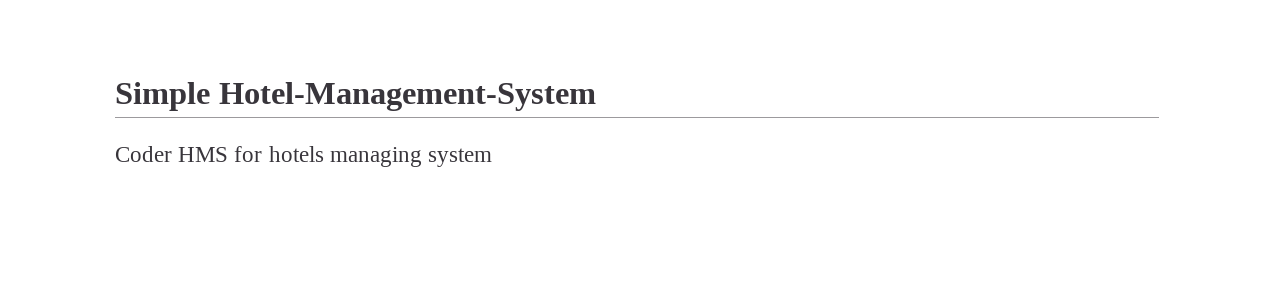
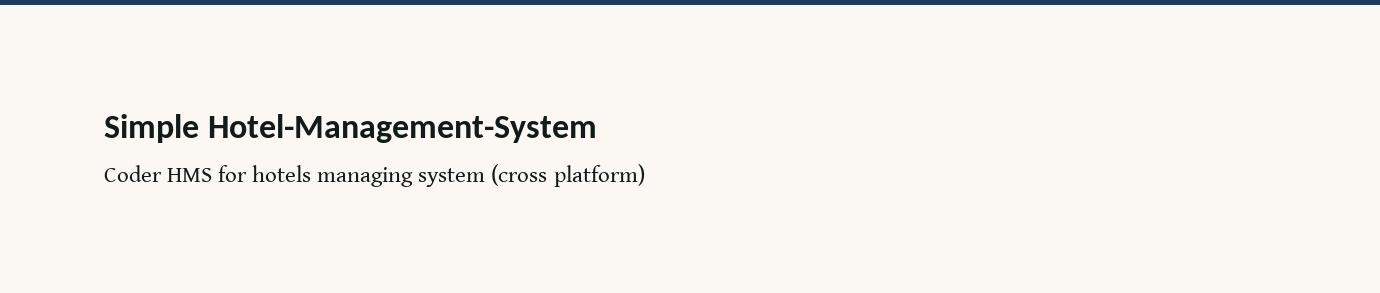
(493, 157) none -> [491,164,645,187] (cross platform)

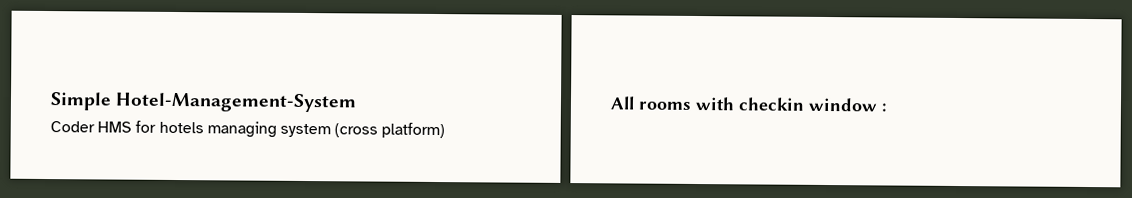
(645, 175) none -> [610,96,887,112] // All rooms with checkin window :

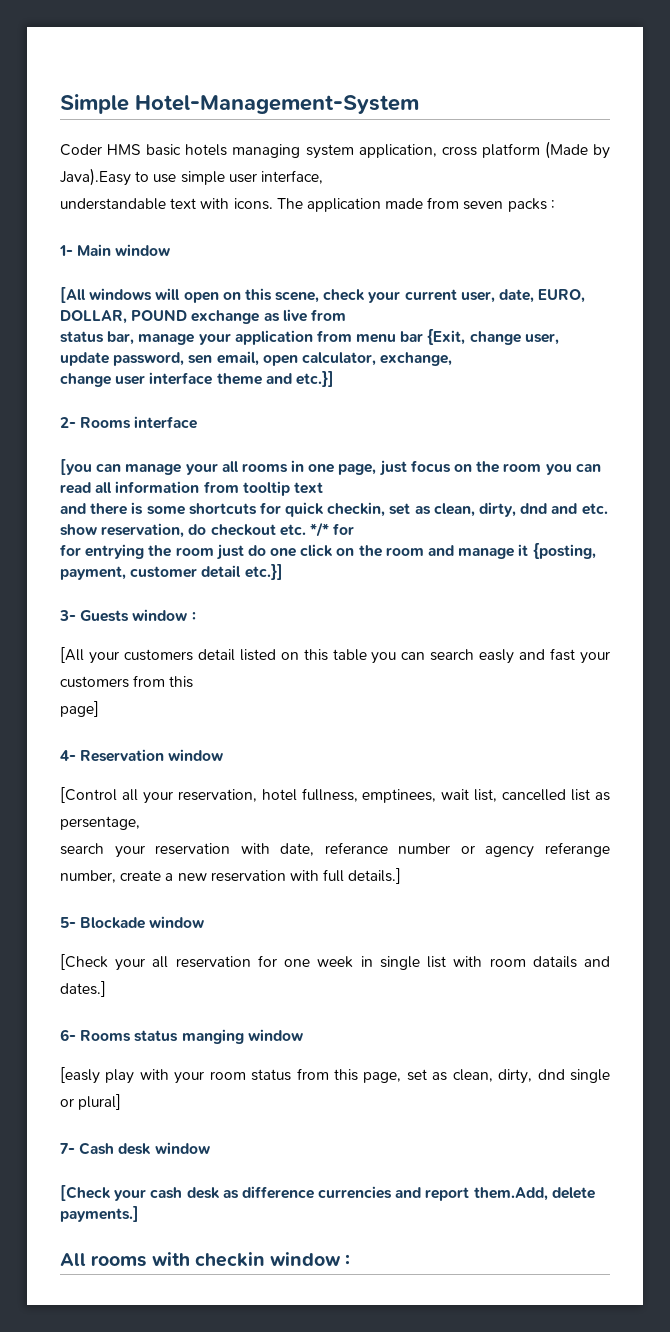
[135,120,157,133] for -> [146,144,182,156] basic
[334,122,446,139] (cross platform) -> [358,141,611,159] [60,168,323,186] [60,197,555,212] [59,244,171,256] [60,287,586,303] [60,309,346,324] [60,329,559,345] [60,351,453,366] [60,371,334,387] [60,416,198,429] [60,459,601,476] [60,481,323,496] [60,502,608,517] [60,522,355,538] [60,543,596,560] [60,564,283,580] [59,609,196,622] [60,647,611,664] [60,675,194,688] [60,701,99,717] [60,749,224,762] [60,787,610,804] [60,816,140,830] [60,842,610,858] [60,868,402,884] [60,916,205,929] [60,954,610,971] [60,981,106,997] [60,1029,303,1044] [60,1067,611,1084] [60,1094,122,1110] [60,1142,210,1155] [60,1185,595,1201] [60,1206,139,1222] application, cross platform (Made by Java).Easy to use simple user interface, // understandable text with icons. The application made from seven packs : // 1- Main window // [All windows will open on this scene, check your current user, date, EURO, DOLLAR, POUND exchange as live from // status bar, manage your application from menu bar {Exit, change user, update password, sen email, open calculator, exchange, // change user interface theme and etc.}] // 2- Rooms interface // [you can manage your all rooms in one page, just focus on the room you can read all information from tooltip text // and there is some shortcuts for quick checkin, set as clean, dirty, dnd and etc. show reservation, do checkout etc. */* for // for entrying the room just do one click on the room and manage it {posting, payment, customer detail etc.}] // 3- Guests window : // [All your customers detail listed on this table you can search easly and fast your customers from this // page] // 4- Reservation window // [Control all your reservation, hotel fullness, emptinees, wait list, cancelled list as persentage, // search your reservation with date, referance number or agency referange number, create a new reservation with full details.] // 5- Blockade window // [Check your all reservation for one week in single list with room datails and dates.] // 6- Rooms status manging window // [easly play with your room status from this page, set as clean, dirty, dnd single or plural] // 7- Cash desk window // [Check your cash desk as difference currencies and report them.Add, delete payments.]

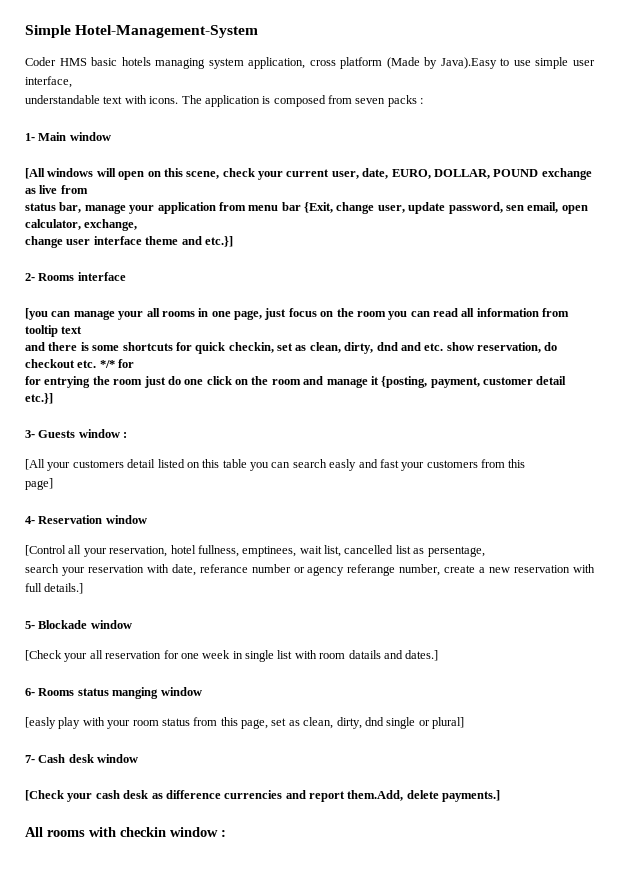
[385,198,424,209] made -> [262,95,326,107] is composed

